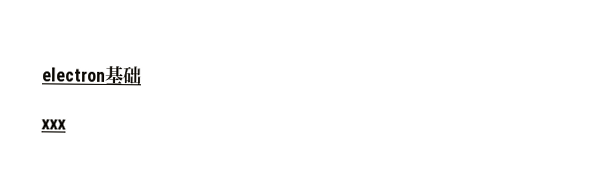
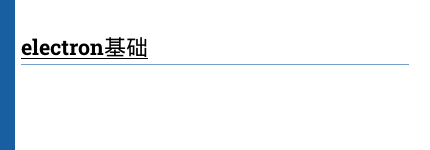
[41,119,66,130] // xxx -> (148, 47) none

